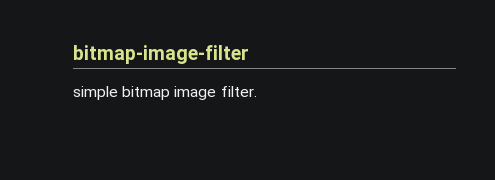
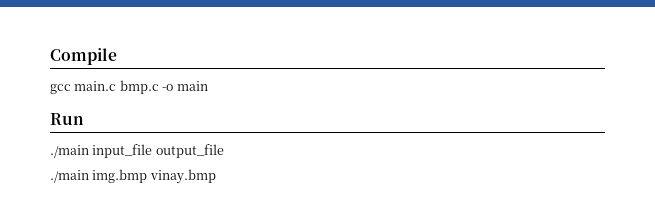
[73,45,249,64] [73,86,257,100] bitmap-image-filter // simple bitmap image filter. -> [50,48,117,65] [50,80,208,94] [50,113,84,125] [50,144,224,158] [50,169,216,184] Compile // gcc main.c bmp.c -o main // Run // ./main input_file output_file // ./main img.bmp vinay.bmp

